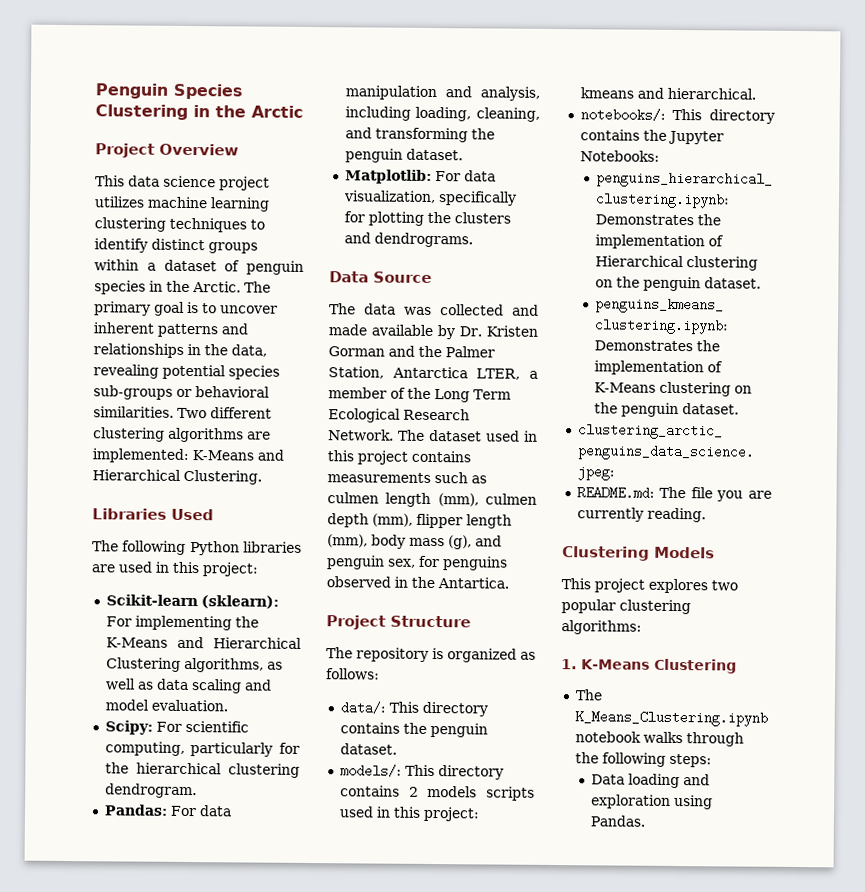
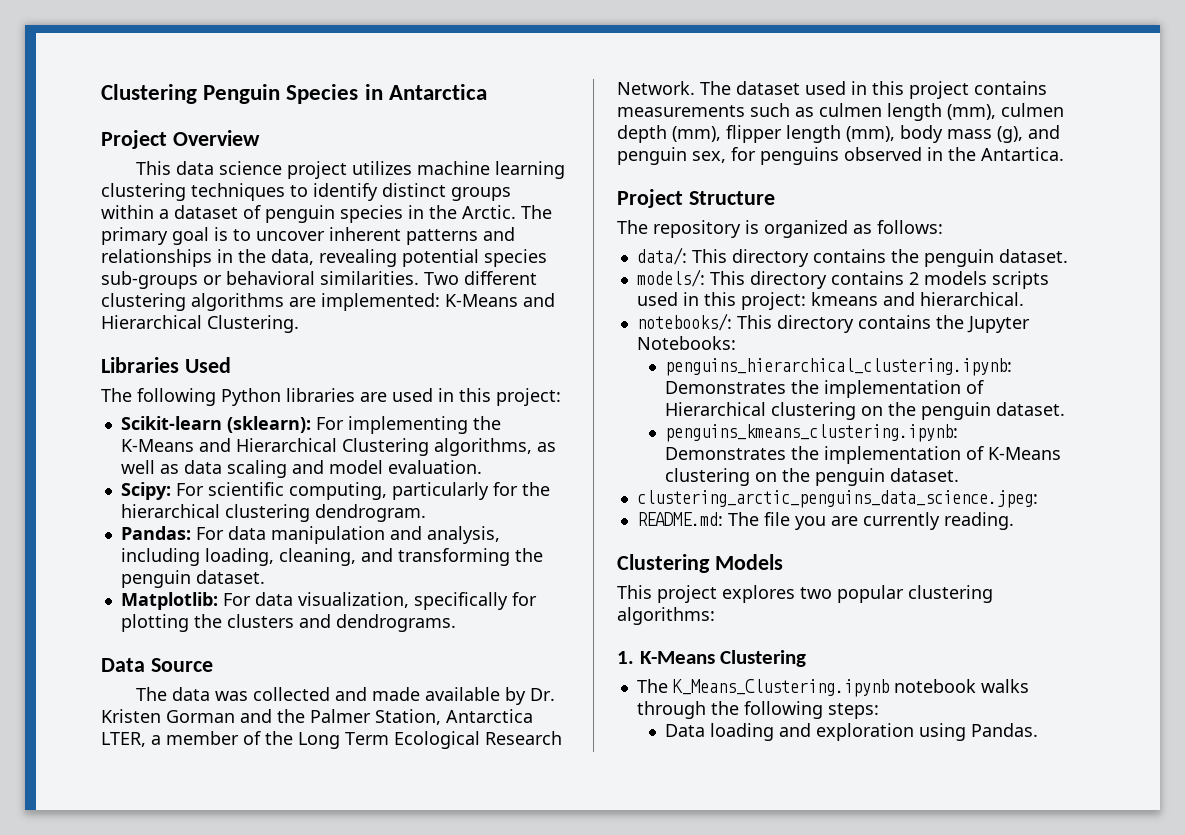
(95, 91) none -> [101,84,197,104] Clustering
[95,104,303,120] Clustering in the Arctic -> [364,84,487,100] in Antarctica

